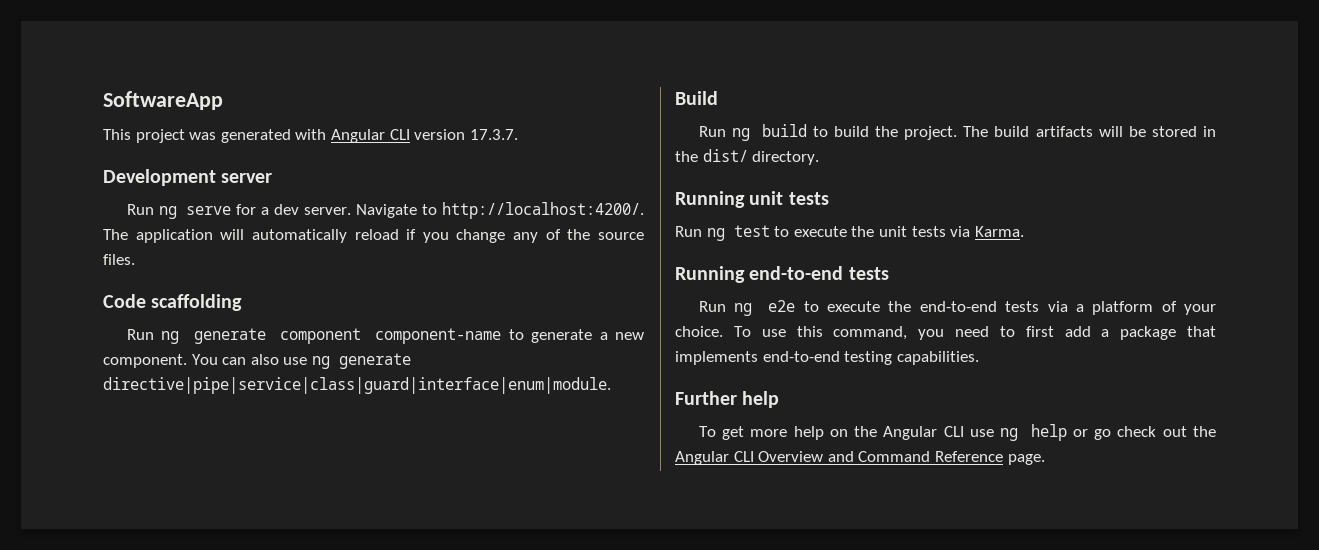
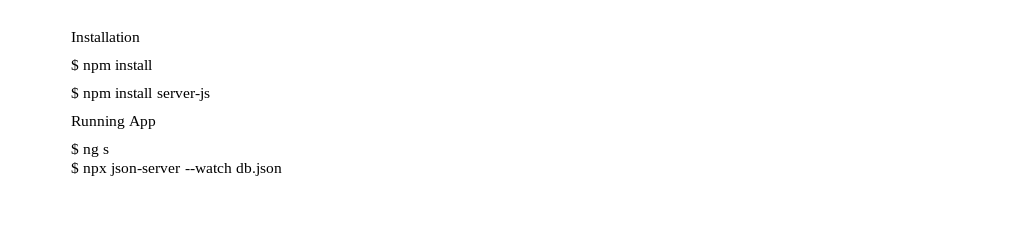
[103,91,223,110] [103,129,518,143] [103,169,273,186] [126,202,644,219] [103,229,644,243] [103,254,135,265] [103,294,243,311] [126,328,644,344] [103,353,411,369] [103,377,611,394] [675,91,718,105] [698,124,1216,141] [675,149,820,165] [675,191,829,208] [675,225,1024,241] [675,266,889,283] [698,300,1216,316] [675,326,1216,340] [675,351,979,365] [675,391,780,408] [698,424,1216,441] [675,451,1045,465] SoftwareApp // This project was generated with Angular CLI version 17.3.7. // Development server // Run ng serve for a dev server. Navigate to http://localhost:4200/. The application will automatically reload if you change any of the source files. // Code scaffolding // Run ng generate component component-name to generate a new component. You can also use ng generate directive|pipe|service|class|guard|interface|enum|module. // Build // Run ng build to build the project. The build artifacts will be stored in the dist/ directory. // Running unit tests // Run ng test to execute the unit tests via Karma. // Running end-to-end tests // Run ng e2e to execute the end-to-end tests via a platform of your choice. To use this command, you need to first add a package that implements end-to-end testing capabilities. // Further help // To get more help on the Angular CLI use ng help or go check out the Angular CLI Overview and Command Reference page. -> [71,32,140,42] [71,59,153,73] [71,87,210,101] [71,116,157,129] [71,143,110,157] [71,162,282,176] Installation // $ npm install // $ npm install server-js // Running App // $ ng s // $ npx json-server --watch db.json

